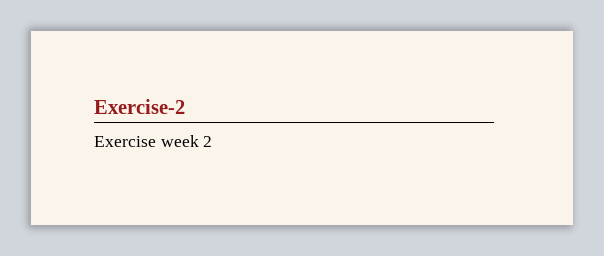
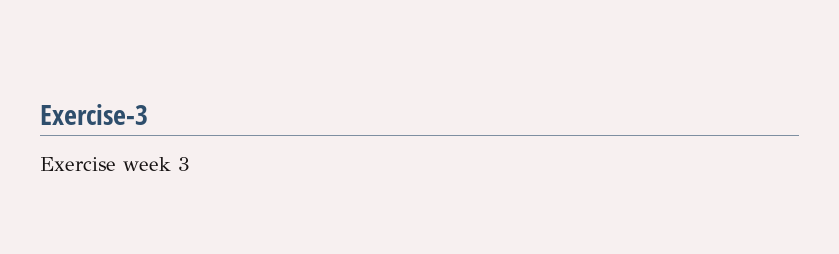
[94,99,185,114] Exercise-2 -> [40,104,148,125] Exercise-3
[203,136,213,147] 2 -> [178,157,190,171] 3

